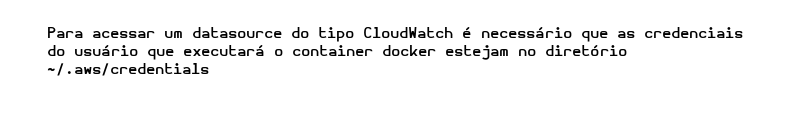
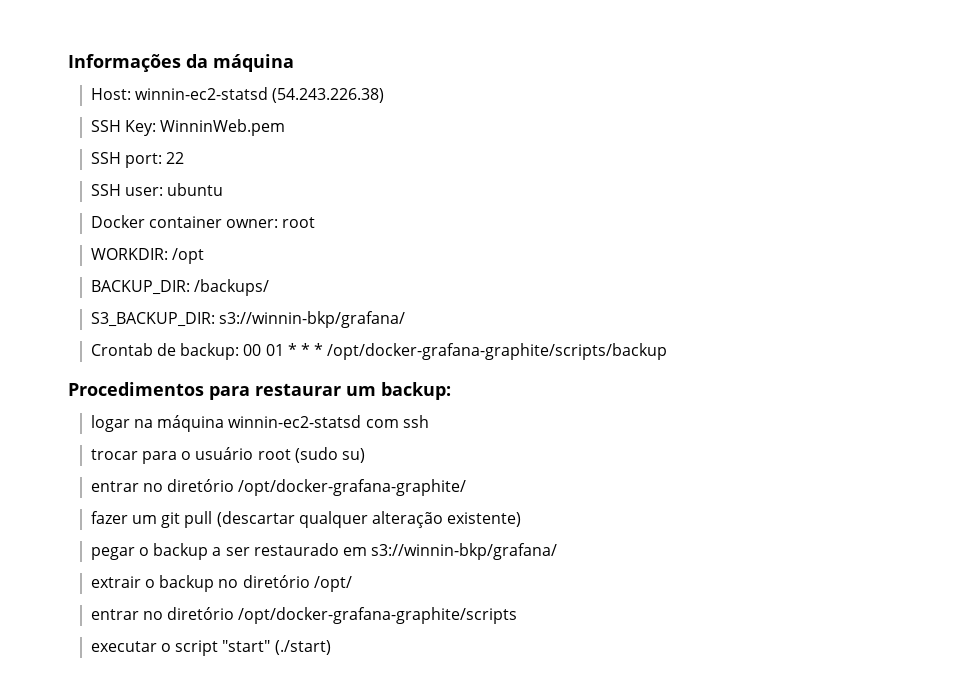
[47,27,743,42] [47,45,627,60] [47,63,209,76] Para acessar um datasource do tipo CloudWatch é necessário que as credenciais do usuário que executará o container docker estejam no diretório ~/.aws/credentials -> [68,54,294,72] [90,87,385,103] [90,119,286,136] [90,152,185,168] [90,183,224,196] [90,215,316,228] [90,248,205,264] [90,279,270,296] [90,311,406,328] [90,343,668,360] [68,382,451,400] [90,415,429,432] [90,447,365,464] [90,479,467,496] [90,511,522,528] [90,543,558,560] [90,575,352,592] [90,607,518,624] [90,640,331,656] Informações da máquina // Host: winnin-ec2-statsd (54.243.226.38) // SSH Key: WinninWeb.pem // SSH port: 22 // SSH user: ubuntu // Docker container owner: root // WORKDIR: /opt // BACKUP_DIR: /backups/ // S3_BACKUP_DIR: s3://winnin-bkp/grafana/ // Crontab de backup: 00 01 * * * /opt/docker-grafana-graphite/scripts/backup // Procedimentos para restaurar um backup: // logar na máquina winnin-ec2-statsd com ssh // trocar para o usuário root (sudo su) // entrar no diretório /opt/docker-grafana-graphite/ // fazer um git pull (descartar qualquer alteração existente) // pegar o backup a ser restaurado em s3://winnin-bkp/grafana/ // extrair o backup no diretório /opt/ // entrar no diretório /opt/docker-grafana-graphite/scripts // executar o script "start" (./start)

